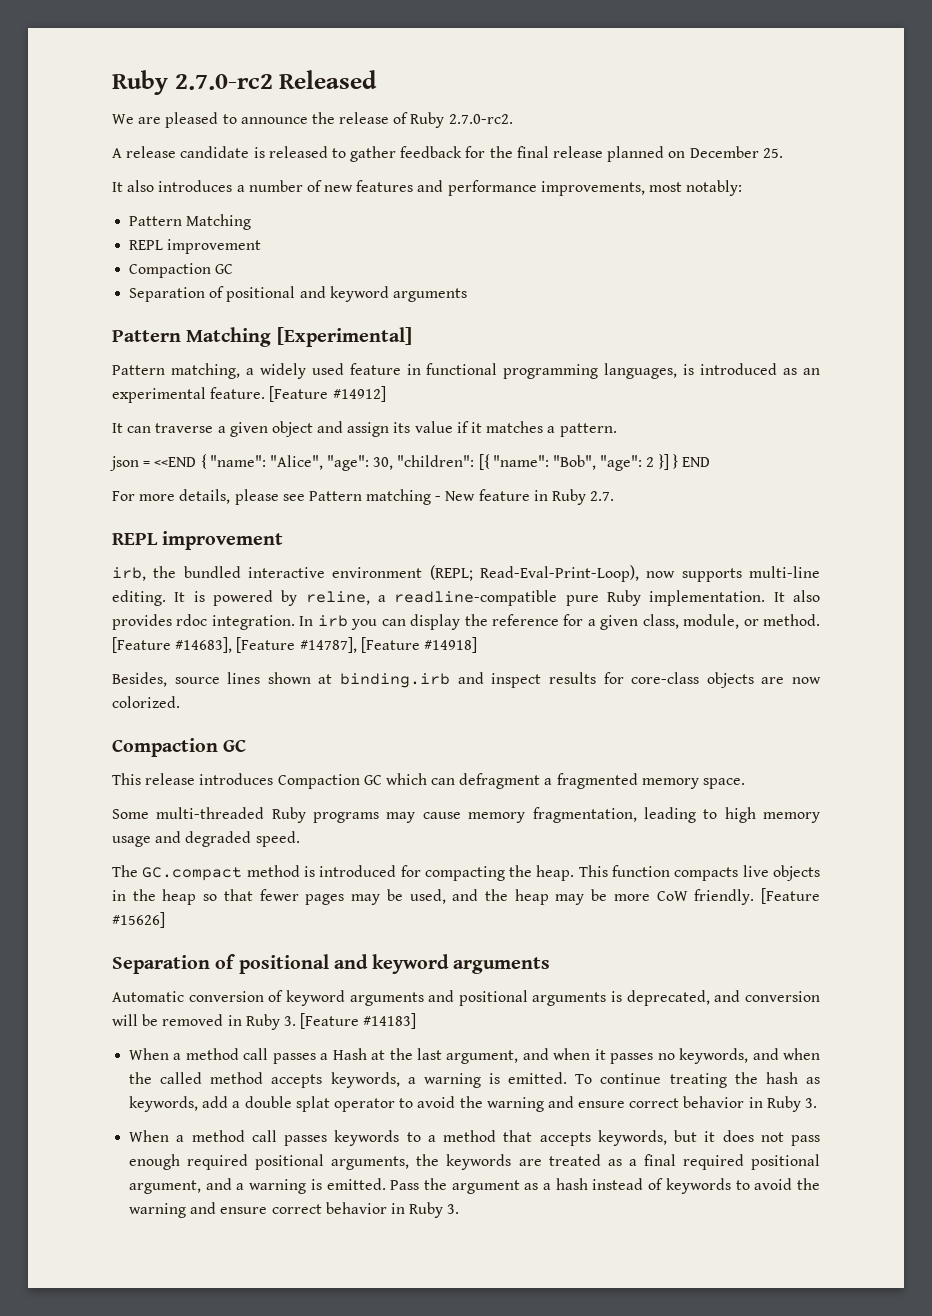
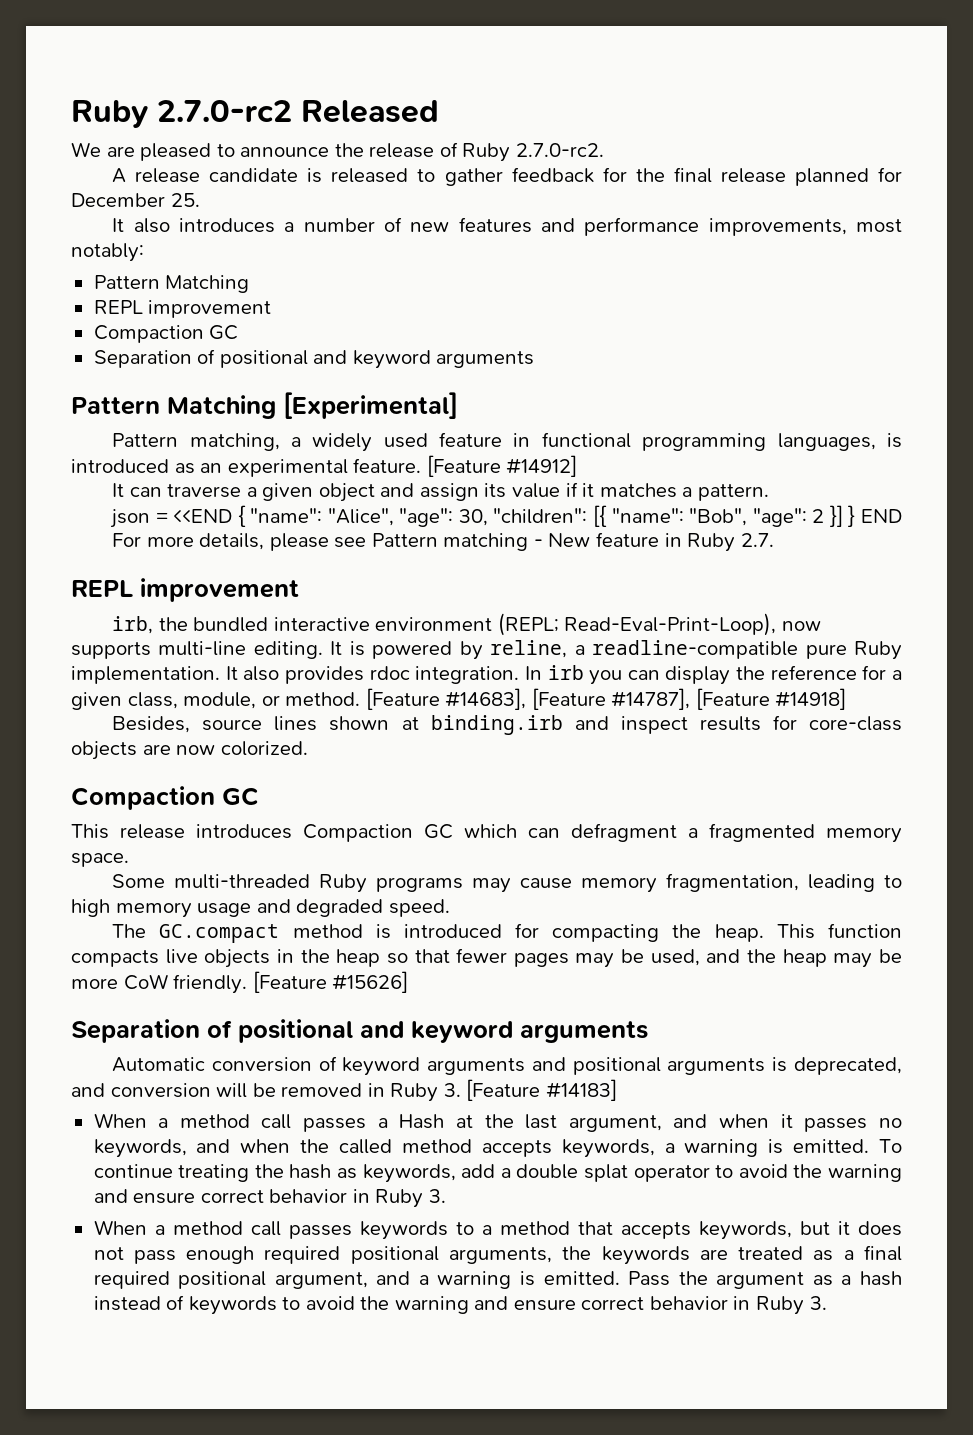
[668,151,686,158] on -> [878,167,903,182] for

